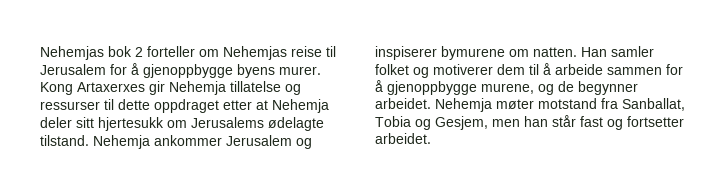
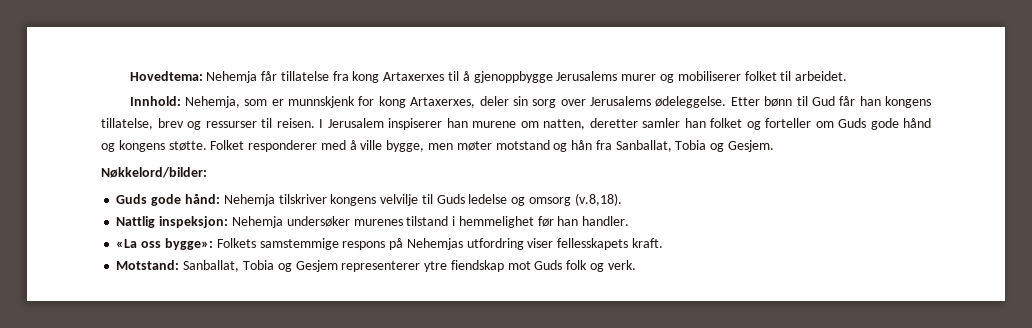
[40,46,336,60] [40,63,321,78] [40,81,301,95] [40,99,329,113] [40,117,324,131] [40,135,312,149] [375,46,654,60] [375,63,683,78] [375,80,638,95] [375,98,685,112] [375,115,684,130] [375,133,431,144] Nehemjas bok 2 forteller om Nehemjas reise til Jerusalem for å gjenoppbygge byens murer. Kong Artaxerxes gir Nehemja tillatelse og ressurser til dette oppdraget etter at Nehemja deler sitt hjertesukk om Jerusalems ødelagte tilstand. Nehemja ankommer Jerusalem og inspiserer bymurene om natten. Han samler folket og motiverer dem til å arbeide sammen for å gjenoppbygge murene, og de begynner arbeidet. Nehemja møter motstand fra Sanballat, Tobia og Gesjem, men han står fast og fortsetter arbeidet. -> [129,71,848,83] [129,96,931,108] [101,118,931,130] [101,140,775,152] [101,167,207,178] [116,193,622,206] [116,216,630,228] [116,238,663,250] [116,260,636,272] Hovedtema: Nehemja får tillatelse fra kong Artaxerxes til å gjenoppbygge Jerusalems murer og mobiliserer folket til arbeidet. // Innhold: Nehemja, som er munnskjenk for kong Artaxerxes, deler sin sorg over Jerusalems ødeleggelse. Etter bønn til Gud får han kongens tillatelse, brev og ressurser til reisen. I Jerusalem inspiserer han murene om natten, deretter samler han folket og forteller om Guds gode hånd og kongens støtte. Folket responderer med å ville bygge, men møter motstand og hån fra Sanballat, Tobia og Gesjem. // Nøkkelord/bilder: // Guds gode hånd: Nehemja tilskriver kongens velvilje til Guds ledelse og omsorg (v.8,18). // Nattlig inspeksjon: Nehemja undersøker murenes tilstand i hemmelighet før han handler. // «La oss bygge»: Folkets samstemmige respons på Nehemjas utfordring viser fellesskapets kraft. // Motstand: Sanballat, Tobia og Gesjem representerer ytre fiendskap mot Guds folk og verk.

